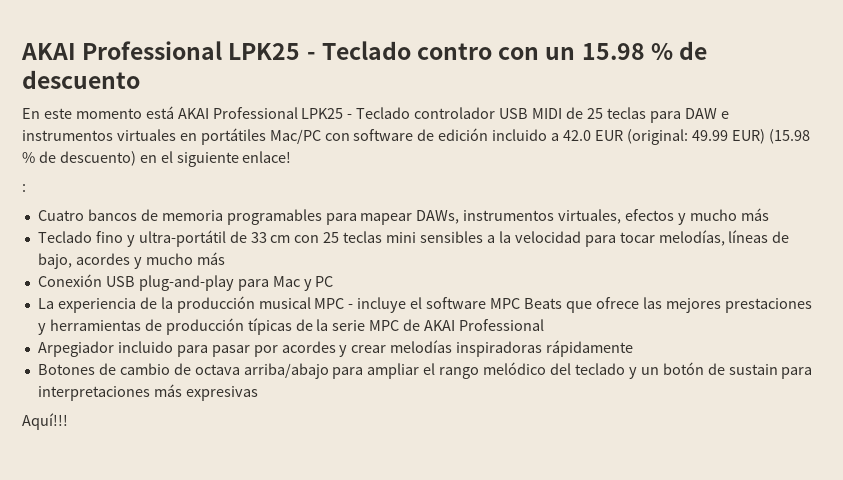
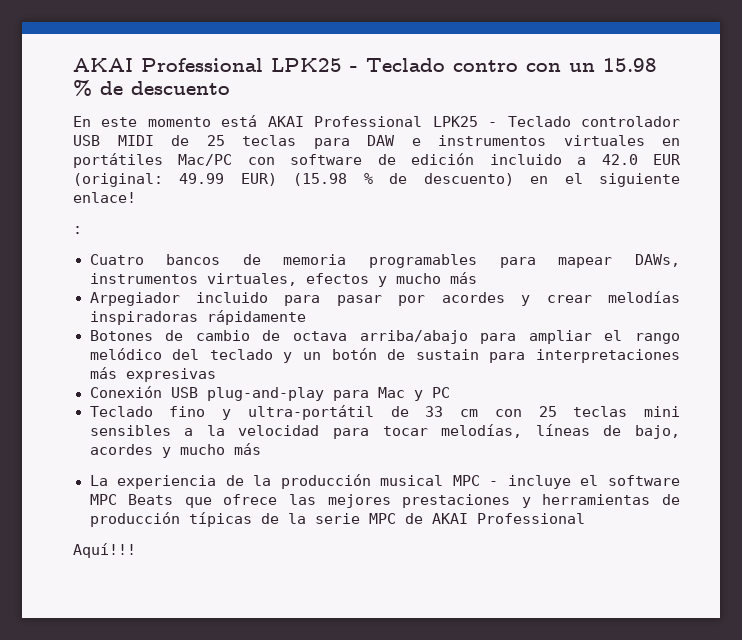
[37,230,790,247] [37,252,225,269] [37,274,334,291] [37,296,812,313] [37,318,545,335] // Teclado fino y ultra-portátil de 33 cm con 25 teclas mini sensibles a la velocidad para tocar melodías, líneas de bajo, acordes y mucho más // Conexión USB plug-and-play para Mac y PC // La experiencia de la producción musical MPC - incluye el software MPC Beats que ofrece las mejores prestaciones y herramientas de producción típicas de la serie MPC de AKAI Professional -> (477, 278) none
(258, 393) none -> [89,386,450,401] [89,405,680,420] [89,424,680,439] [89,443,261,458] [89,474,680,489] [89,494,680,508] [89,512,585,527] // Conexión USB plug-and-play para Mac y PC // Teclado fino y ultra-portátil de 33 cm con 25 teclas mini sensibles a la velocidad para tocar melodías, líneas de bajo, acordes y mucho más // La experiencia de la producción musical MPC - incluye el software MPC Beats que ofrece las mejores prestaciones y herramientas de producción típicas de la serie MPC de AKAI Professional

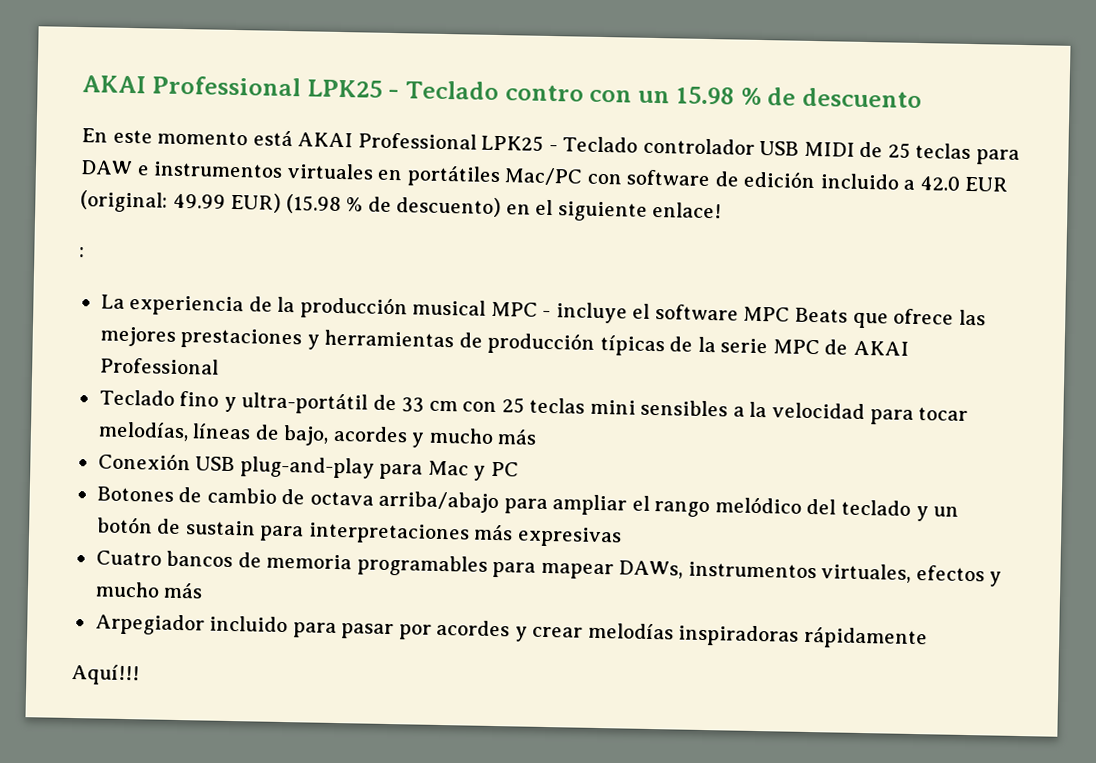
[89,254,680,268] [89,272,477,287] [89,291,680,306] [89,310,306,325] [89,330,680,344] [89,348,680,363] [89,367,216,382] [89,386,450,401] [89,405,680,420] [89,424,680,439] [89,443,261,458] // Cuatro bancos de memoria programables para mapear DAWs, instrumentos virtuales, efectos y mucho más // Arpegiador incluido para pasar por acordes y crear melodías inspiradoras rápidamente // Botones de cambio de octava arriba/abajo para ampliar el rango melódico del teclado y un botón de sustain para interpretaciones más expresivas // Conexión USB plug-and-play para Mac y PC // Teclado fino y ultra-portátil de 33 cm con 25 teclas mini sensibles a la velocidad para tocar melodías, líneas de bajo, acordes y mucho más -> (85, 252) none
(585, 518) none -> [98,389,969,425] [97,421,538,448] [97,452,519,481] [96,486,960,522] [96,516,622,548] [95,550,1003,587] [94,581,204,599] [94,613,928,650] // Teclado fino y ultra-portátil de 33 cm con 25 teclas mini sensibles a la velocidad para tocar melodías, líneas de bajo, acordes y mucho más // Conexión USB plug-and-play para Mac y PC // Botones de cambio de octava arriba/abajo para ampliar el rango melódico del teclado y un botón de sustain para interpretaciones más expresivas // Cuatro bancos de memoria programables para mapear DAWs, instrumentos virtuales, efectos y mucho más // Arpegiador incluido para pasar por acordes y crear melodías inspiradoras rápidamente

